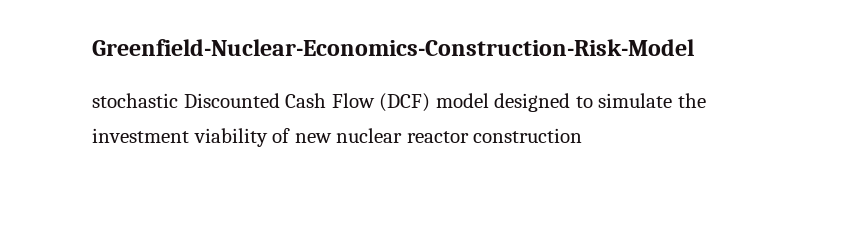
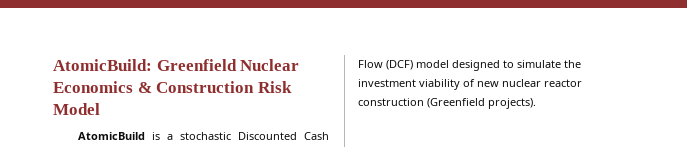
[92,39,694,56] Greenfield-Nuclear-Economics-Construction-Risk-Model // -> [53,59,300,71] [53,81,292,93] [53,103,100,115] [78,132,174,140] AtomicBuild: Greenfield Nuclear Economics & Construction Risk Model // AtomicBuild is a
(583, 135) none -> [427,98,536,109] (Greenfield projects).

